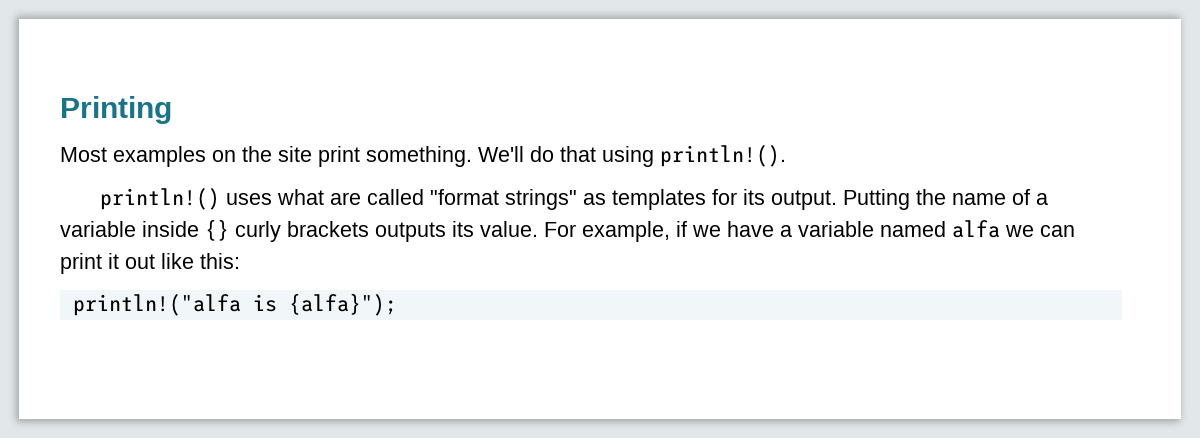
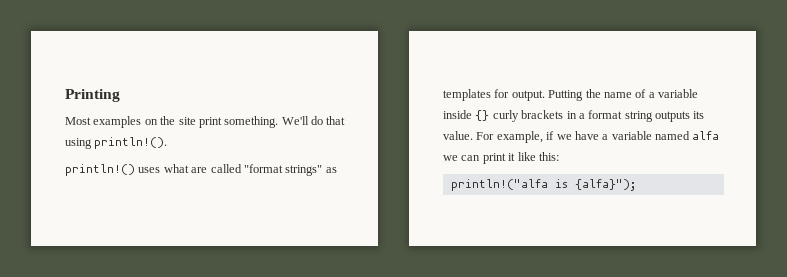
[742,189,765,205] its -> (510, 93) none
(369, 229) none -> [566,110,653,122] in a format string
[125,254,155,269] out -> (516, 157) none

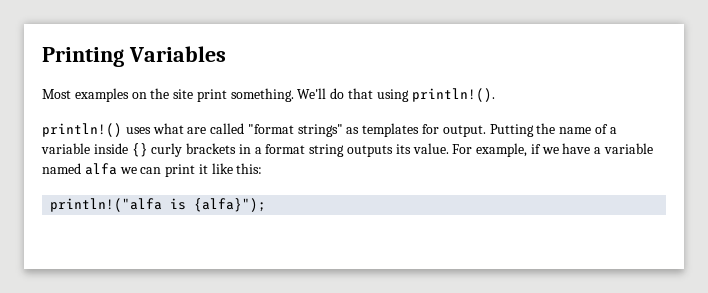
(120, 95) none -> [128,46,226,62] Variables

